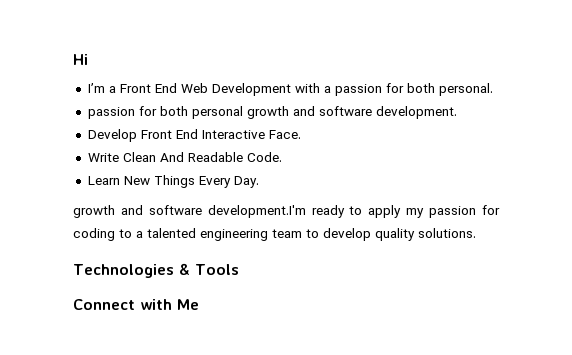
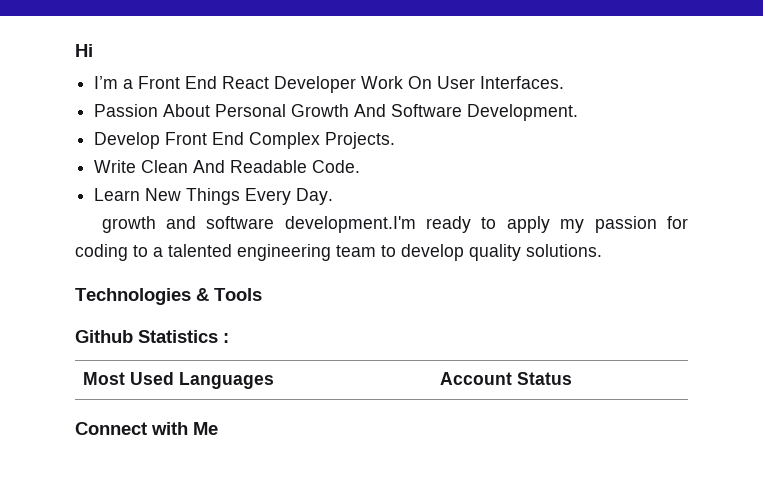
[180,83,493,96] [87,106,457,119] Web Development with a passion for both personal. // passion for both personal growth and software development. -> [222,76,565,93] [94,104,579,121] React Developer Work On User Interfaces. // Passion About Personal Growth And Software Development.
[201,130,301,139] Interactive Face. -> [249,132,396,149] Complex Projects.
(239, 269) none -> [75,330,229,343] [82,372,274,389] [439,372,572,385] // Github Statistics : // Most Used Languages | Account Status

